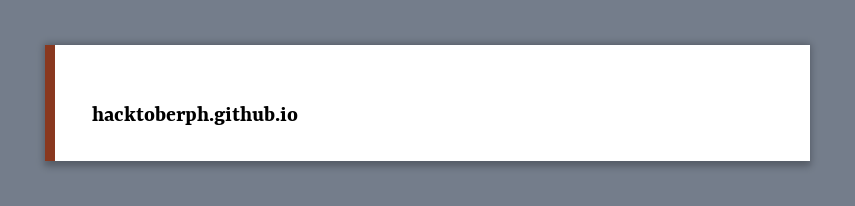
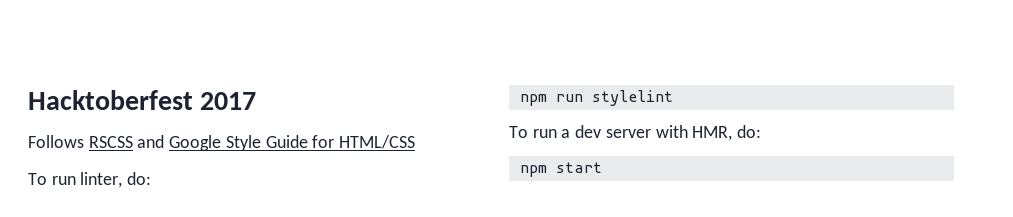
[92,106,298,125] hacktoberph.github.io -> [28,90,257,110] [28,135,416,151] [28,172,152,188] [519,90,673,106] [509,125,762,141] [519,162,602,177] Hacktoberfest 2017 // Follows RSCSS and Google Style Guide for HTML/CSS // To run linter, do: // npm run stylelint // To run a dev server with HMR, do: // npm start

